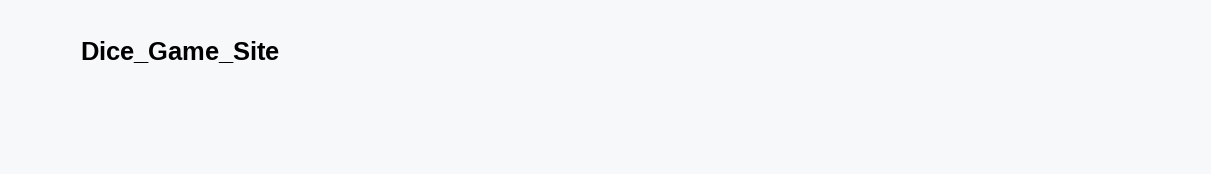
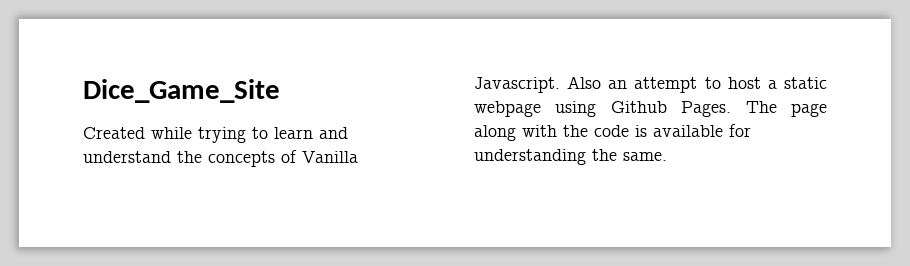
(279, 52) none -> [83,127,348,143] [83,150,358,167] [474,76,827,93] [474,101,827,117] [474,124,751,141] [474,149,667,165] // Created while trying to learn and understand the concepts of Vanilla Javascript. Also an attempt to host a static webpage using Github Pages. The page along with the code is available for understanding the same.

